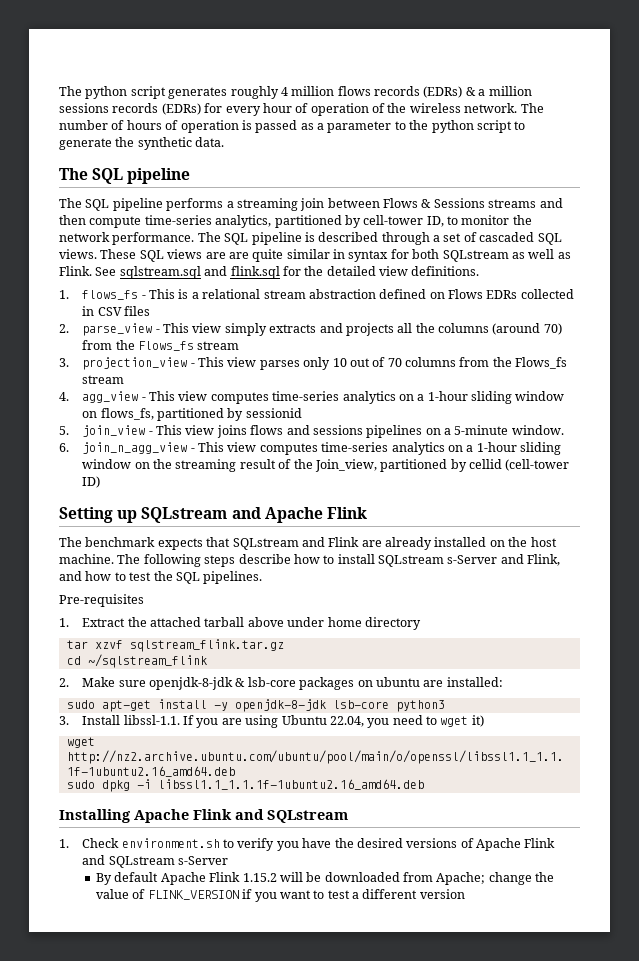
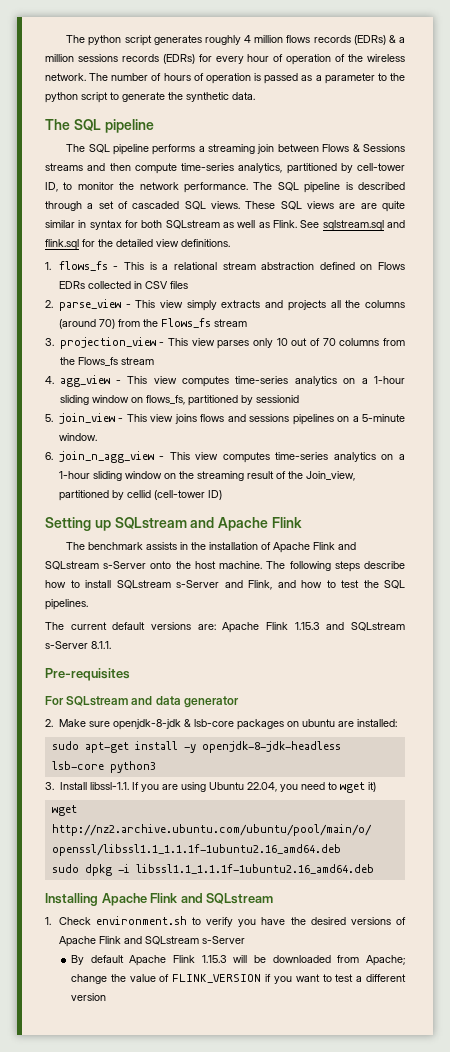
[157,537,505,550] expects that SQLstream and Flink are already installed on -> [146,542,357,553] [45,561,172,570] assists in the installation of Apache Flink and SQLstream s-Server onto
[59,594,144,607] [59,617,421,630] [66,639,284,652] [66,654,207,668] Pre-requisites // 1. Extract the attached tarball above under home directory // tar xzvf sqlstream_flink.tar.gz // cd ~/sqlstream_flink -> [45,622,405,633] [45,641,111,649] [45,668,130,681] [45,696,239,708] The current default versions are: Apache Flink 1.15.3 and SQLstream s-Server 8.1.1. // Pre-requisites // For SQLstream and data generator
[234,699,326,712] openjdk-8-jdk -> [201,741,341,753] openjdk-8-jdk-headless
[242,873,277,882] 1.15.2 -> [201,955,227,963] 1.15.3

